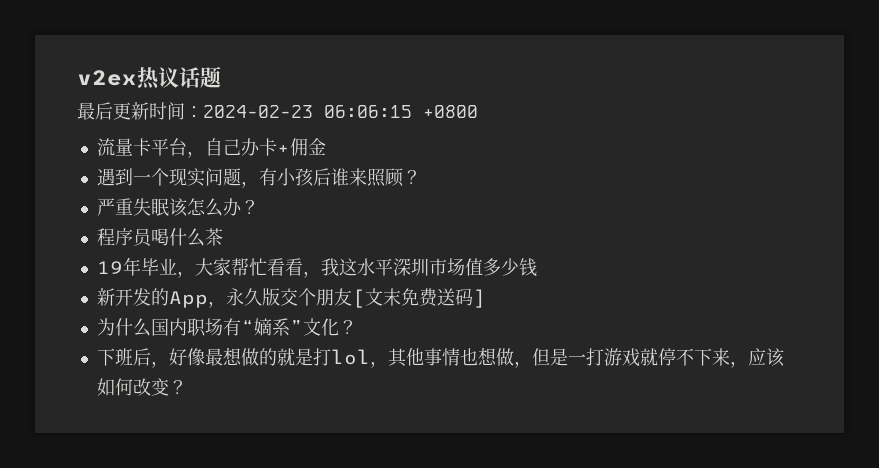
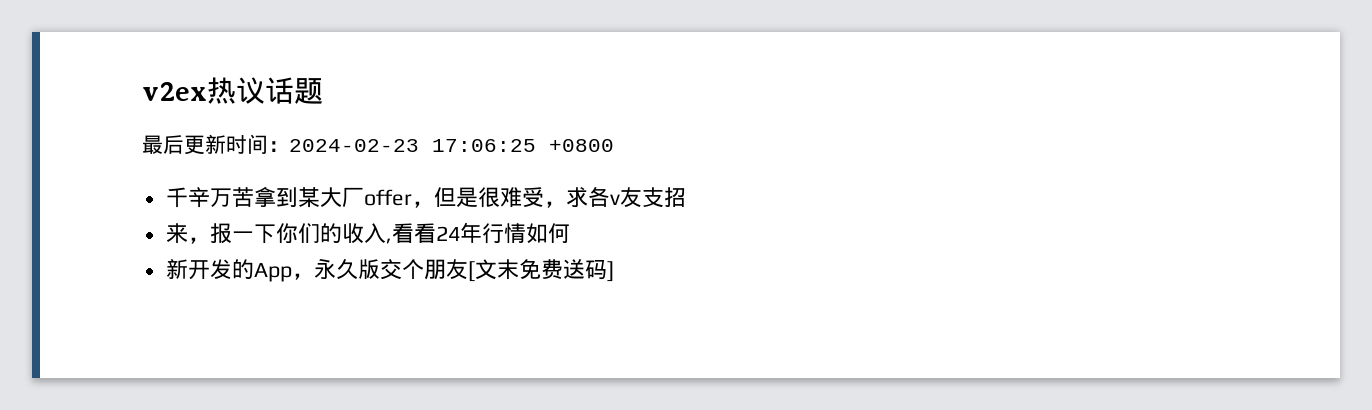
[324,105,412,118] 06:06:15 -> [432,139,536,152] 17:06:25
[96,138,326,158] [96,168,421,188] [96,198,259,217] [96,228,223,247] [96,257,537,278] 流量卡平台，自己办卡+佣金 // 遇到一个现实问题，有小孩后谁来照顾？ // 严重失眠该怎么办？ // 程序员喝什么茶 // 19年毕业，大家帮忙看看，我这水平深圳市场值多少钱 -> [165,187,686,208] [165,222,570,244] 千辛万苦拿到某大厂offer，但是很难受，求各v友支招 // 来，报一下你们的收入,看看24年行情如何
[96,318,357,337] [96,347,785,368] [96,378,187,396] // 为什么国内职场有“嫡系”文化？ // 下班后，好像最想做的就是打lol，其他事情也想做，但是一打游戏就停不下来，应该如何改变？ -> (614, 271) none

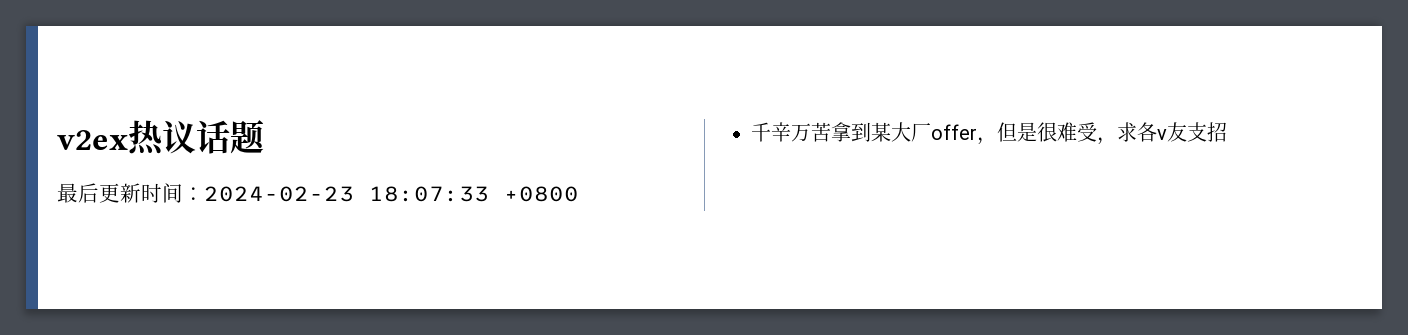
[432,139,536,152] 17:06:25 -> [369,186,489,202] 18:07:33
[165,222,570,244] [165,259,614,282] // 来，报一下你们的收入,看看24年行情如何 // 新开发的App，永久版交个朋友[文末免费送码] -> (1227, 132) none

